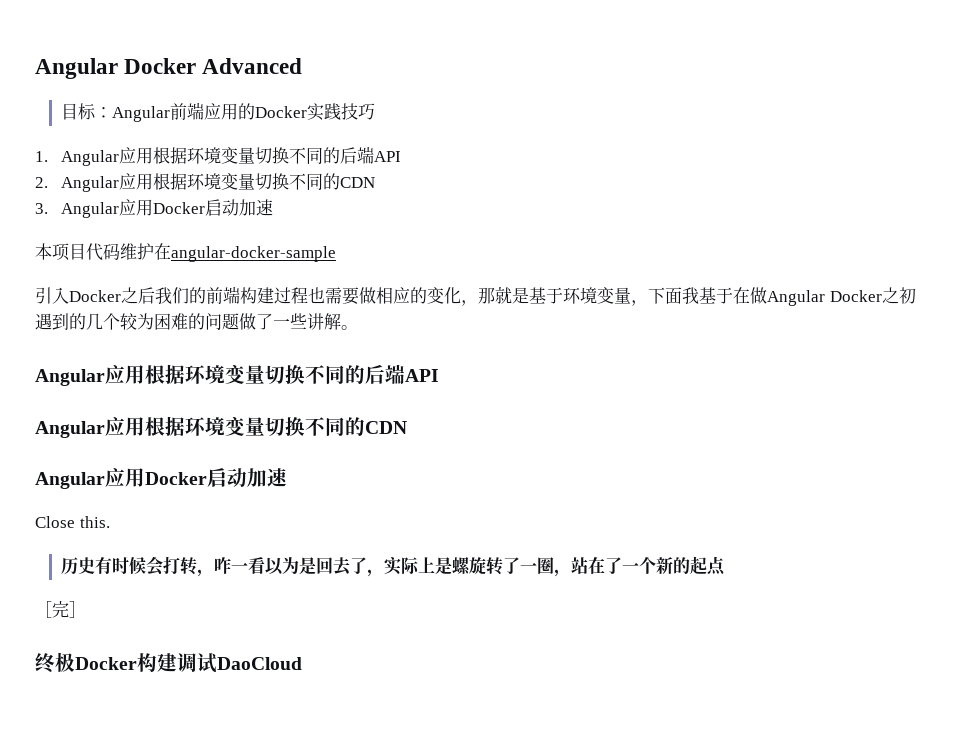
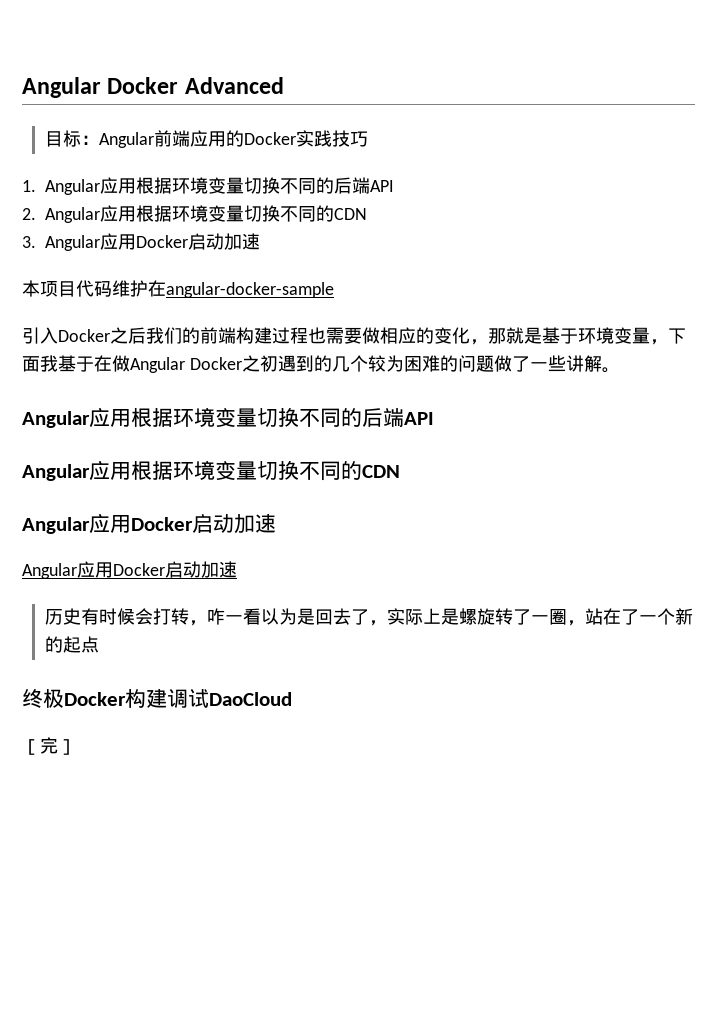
[35,516,110,528] Close this. -> [22,561,237,579] Angular应用Docker启动加速
[35,601,86,618] // ［完］ -> (99, 644) none
(302, 663) none -> [22,737,76,755] // ［完］

